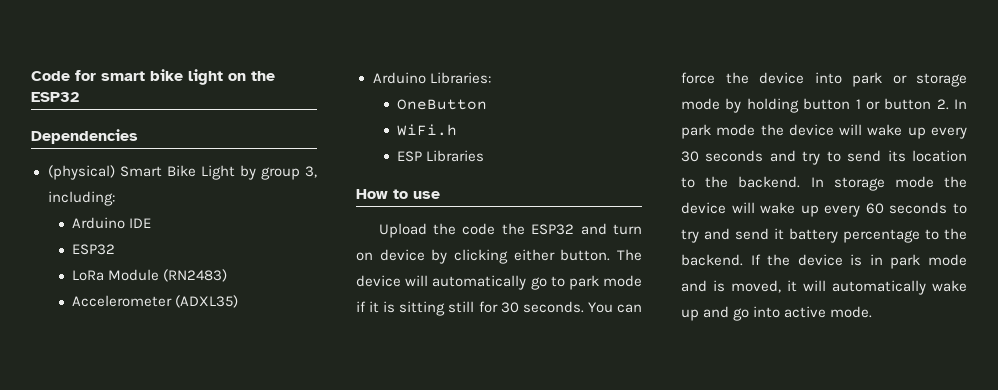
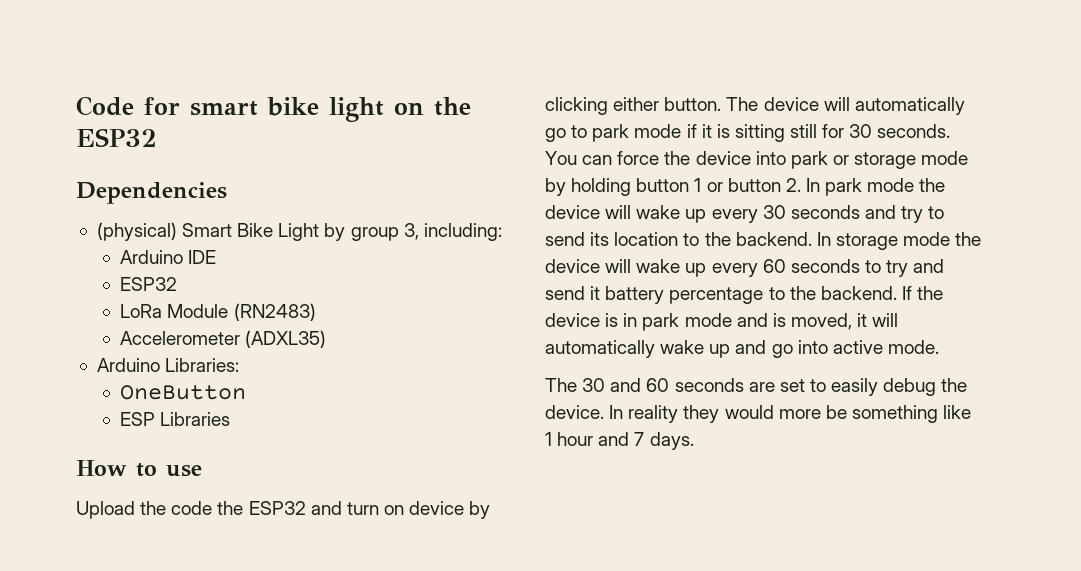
[397,124,458,136] // WiFi.h -> (247, 392) none
(873, 312) none -> [545,378,968,396] [545,405,972,423] [545,432,694,450] // The 30 and 60 seconds are set to easily debug the device. In reality they would more be something like 1 hour and 7 days.

